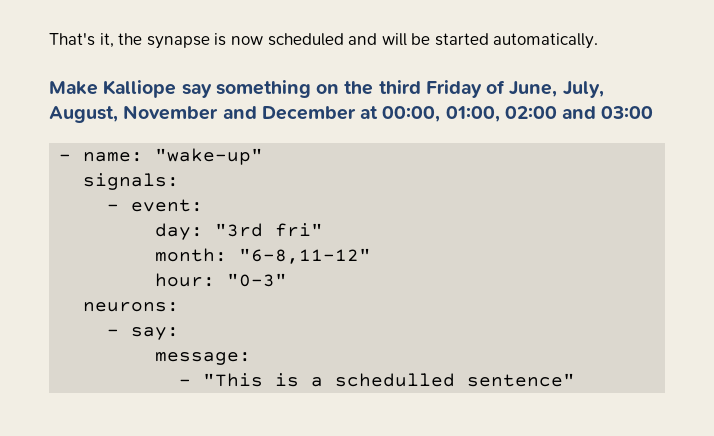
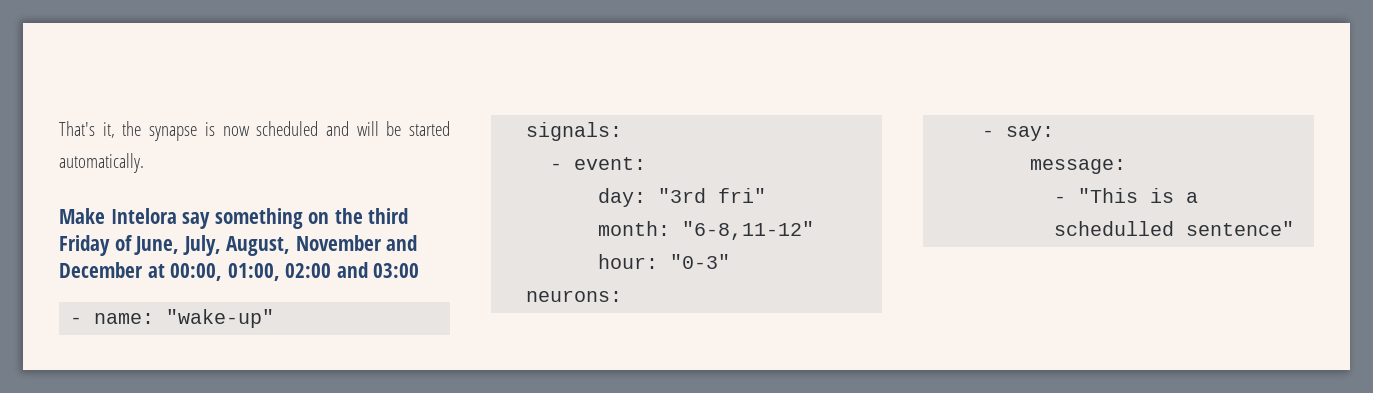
[103,80,177,98] Kalliope -> [110,208,177,224] Intelora

